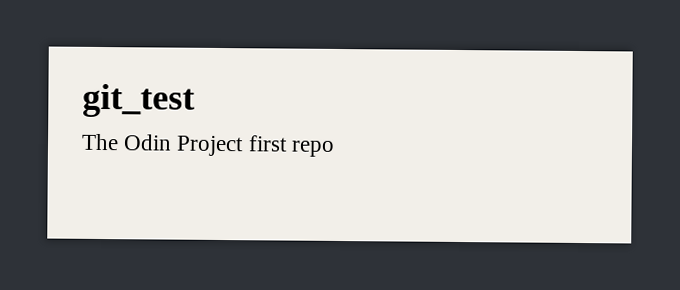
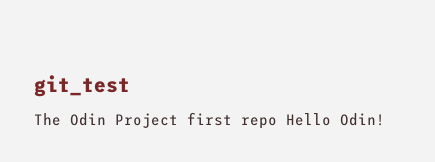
(335, 148) none -> [286,113,385,126] Hello Odin!

